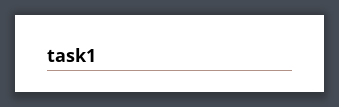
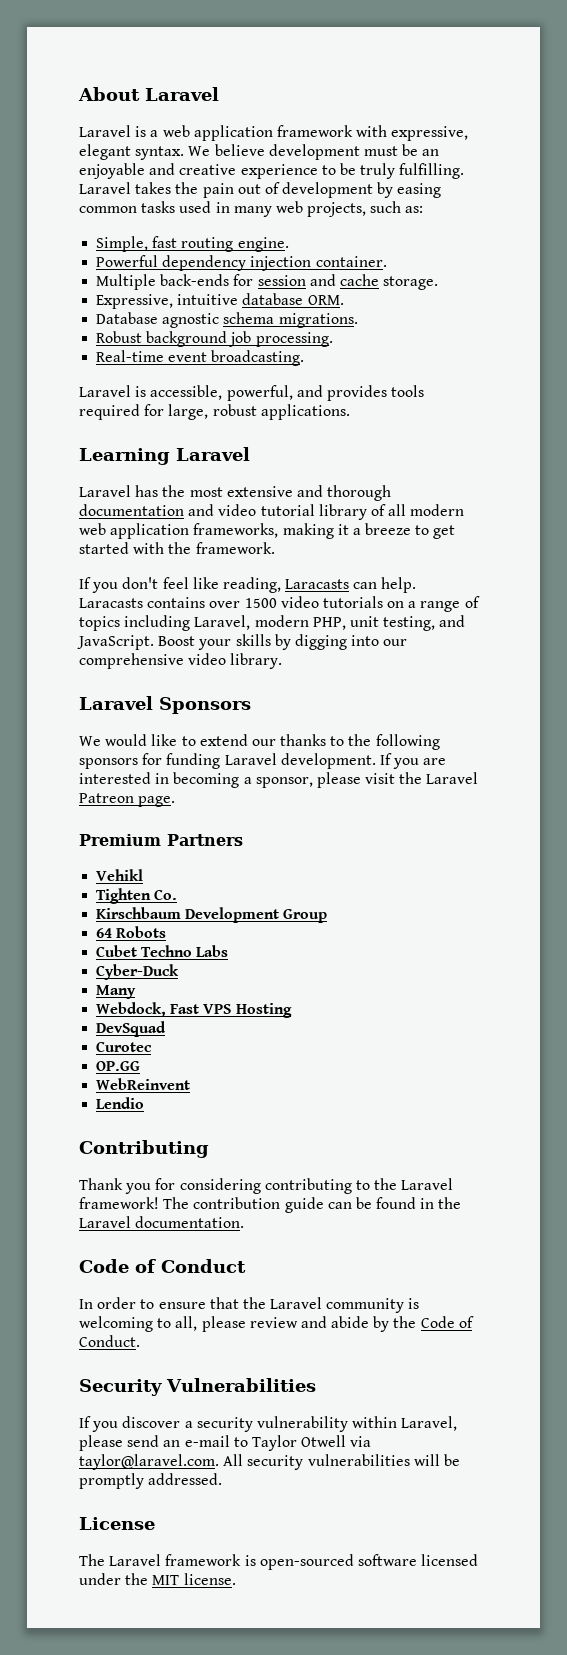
[47,48,96,62] task1 -> [78,87,219,101] [79,125,469,141] [79,144,440,160] [79,163,465,179] [79,182,442,198] [79,201,424,217] [96,236,289,252] [96,255,387,271] [96,274,439,290] [96,293,344,309] [96,312,358,328] [96,331,333,347] [96,350,305,366] [79,385,425,401] [79,404,350,420] [79,447,250,465] [79,485,392,501] [79,504,465,520] [79,523,456,539] [79,542,275,554] [79,577,417,593] [79,596,480,612] [79,615,466,631] [77,634,408,650] [79,653,283,669] [79,696,251,714] [79,734,440,750] [79,753,447,769] [79,772,479,788] [79,793,176,807] [79,834,243,846] [96,869,144,881] [96,888,178,904] [96,907,328,923] [96,926,167,938] [96,945,229,957] [96,964,180,980] [96,985,137,999] [96,1002,292,1018] [96,1021,167,1037] [96,1041,153,1052] [96,1061,141,1071] [96,1078,191,1090] [96,1097,145,1109] [79,1140,209,1158] [79,1178,454,1194] [79,1197,462,1213] [79,1216,245,1228] [79,1259,246,1273] [79,1297,420,1313] [79,1316,474,1332] [79,1335,140,1347] [79,1378,316,1396] [79,1416,458,1432] [79,1435,372,1451] [79,1454,460,1470] [79,1473,223,1489] [79,1517,155,1530] [79,1554,479,1570] [79,1573,236,1585] About Laravel // Laravel is a web application framework with expressive, elegant syntax. We believe development must be an enjoyable and creative experience to be truly fulfilling. Laravel takes the pain out of development by easing common tasks used in many web projects, such as: // Simple, fast routing engine. // Powerful dependency injection container. // Multiple back-ends for session and cache storage. // Expressive, intuitive database ORM. // Database agnostic schema migrations. // Robust background job processing. // Real-time event broadcasting. // Laravel is accessible, powerful, and provides tools required for large, robust applications. // Learning Laravel // Laravel has the most extensive and thorough documentation and video tutorial library of all modern web application frameworks, making it a breeze to get started with the framework. // If you don't feel like reading, Laracasts can help. Laracasts contains over 1500 video tutorials on a range of topics including Laravel, modern PHP, unit testing, and JavaScript. Boost your skills by digging into our comprehensive video library. // Laravel Sponsors // We would like to extend our thanks to the following sponsors for funding Laravel development. If you are interested in becoming a sponsor, please visit the Laravel Patreon page. // Premium Partners // Vehikl // Tighten Co. // Kirschbaum Development Group // 64 Robots // Cubet Techno Labs // Cyber-Duck // Many // Webdock, Fast VPS Hosting // DevSquad // Curotec // OP.GG // WebReinvent // Lendio // Contributing // Thank you for considering contributing to the Laravel framework! The contribution guide can be found in the Laravel documentation. // Code of Conduct // In order to ensure that the Laravel community is welcoming to all, please review and abide by the Code of Conduct. // Security Vulnerabilities // If you discover a security vulnerability within Laravel, please send an e-mail to Taylor Otwell via taylor@laravel.com. All security vulnerabilities will be promptly addressed. // License // The Laravel framework is open-sourced software licensed under the MIT license.

